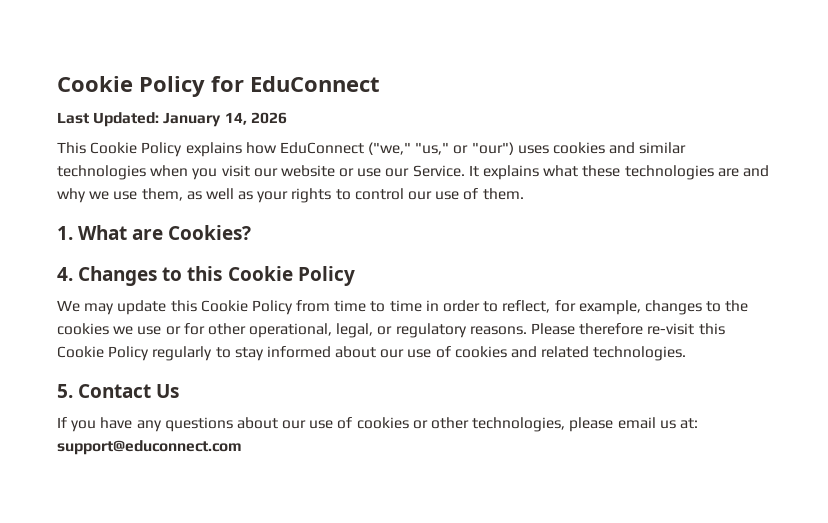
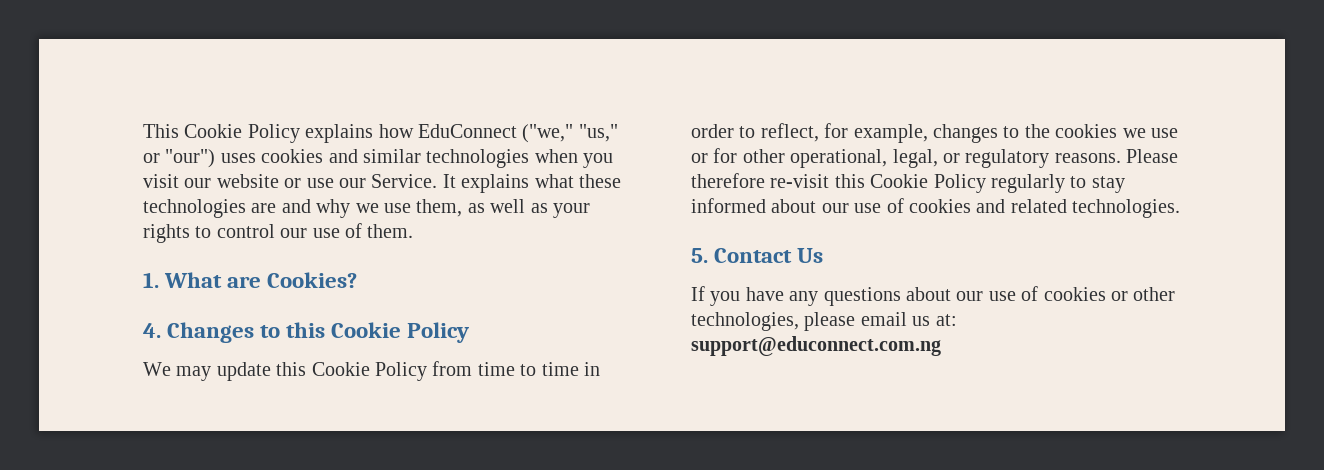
[57,76,380,97] [57,112,287,127] Cookie Policy for EduConnect // Last Updated: January 14, 2026 // -> (143, 131) none
[57,440,242,455] support@educonnect.com -> [691,336,941,356] support@educonnect.com.ng

